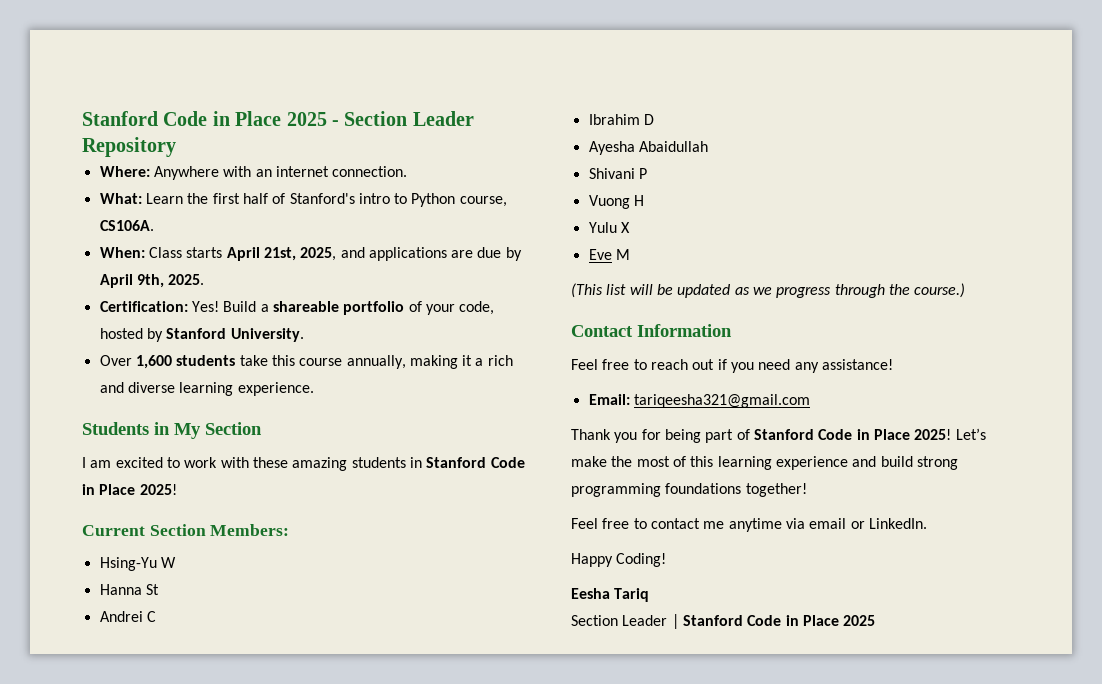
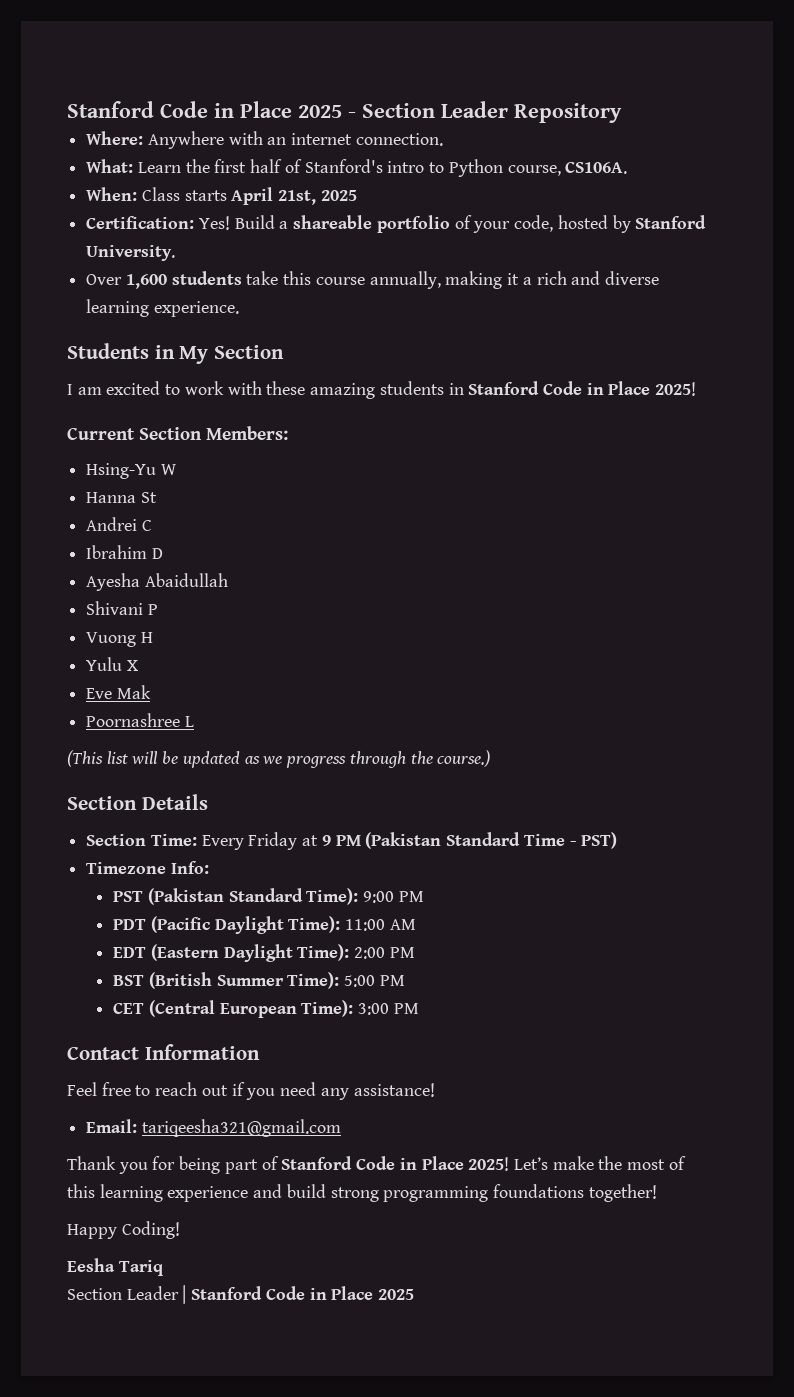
[300,247,522,261] [99,274,205,288] 2025, and applications are due by April 9th, 2025. -> [320,190,357,201] 2025
[615,249,630,260] M -> [116,685,151,699] [86,713,194,727] Mak // Poornashree L
(966, 290) none -> [67,794,208,810] [86,832,618,850] [86,861,209,874] [113,888,424,905] [113,916,416,934] [113,944,415,962] [113,972,405,989] [113,1000,419,1018] // Section Details // Section Time: Every Friday at 9 PM (Pakistan Standard Time - PST) // Timezone Info: // PST (Pakistan Standard Time): 9:00 PM // PDT (Pacific Daylight Time): 11:00 AM // EDT (Eastern Daylight Time): 2:00 PM // BST (British Summer Time): 5:00 PM // CET (Central European Time): 3:00 PM
[571,518,927,532] // Feel free to contact me anytime via email or LinkedIn. -> (657, 1193) none

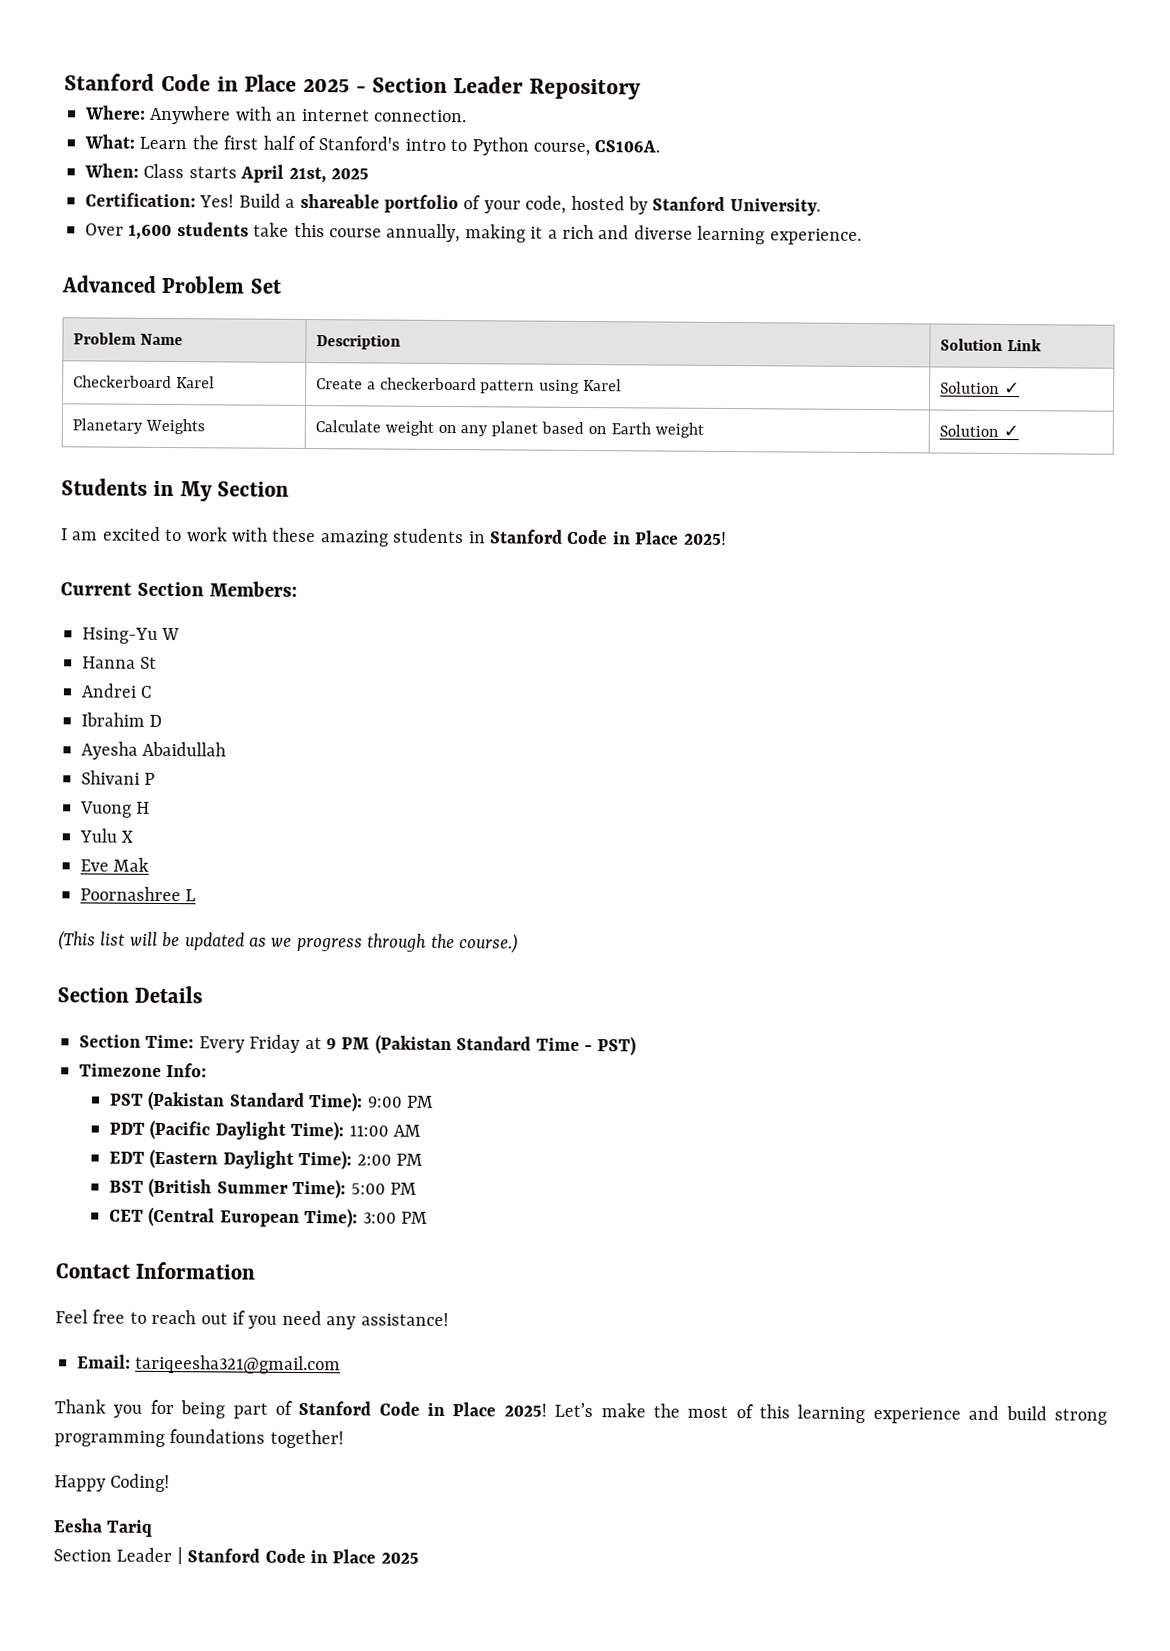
(239, 309) none -> [61,275,282,294] [72,332,183,346] [315,334,401,350] [939,338,1042,352] [72,375,215,389] [315,377,623,394] [939,381,1020,395] [71,418,205,435] [314,420,704,438] [938,424,1019,438] // Advanced Problem Set // Problem Name | Description | Solution Link // Checkerboard Karel | Create a checkerboard pattern using Karel | Solution ✓ // Planetary Weights | Calculate weight on any planet based on Earth weight | Solution ✓

